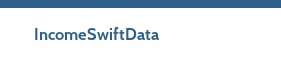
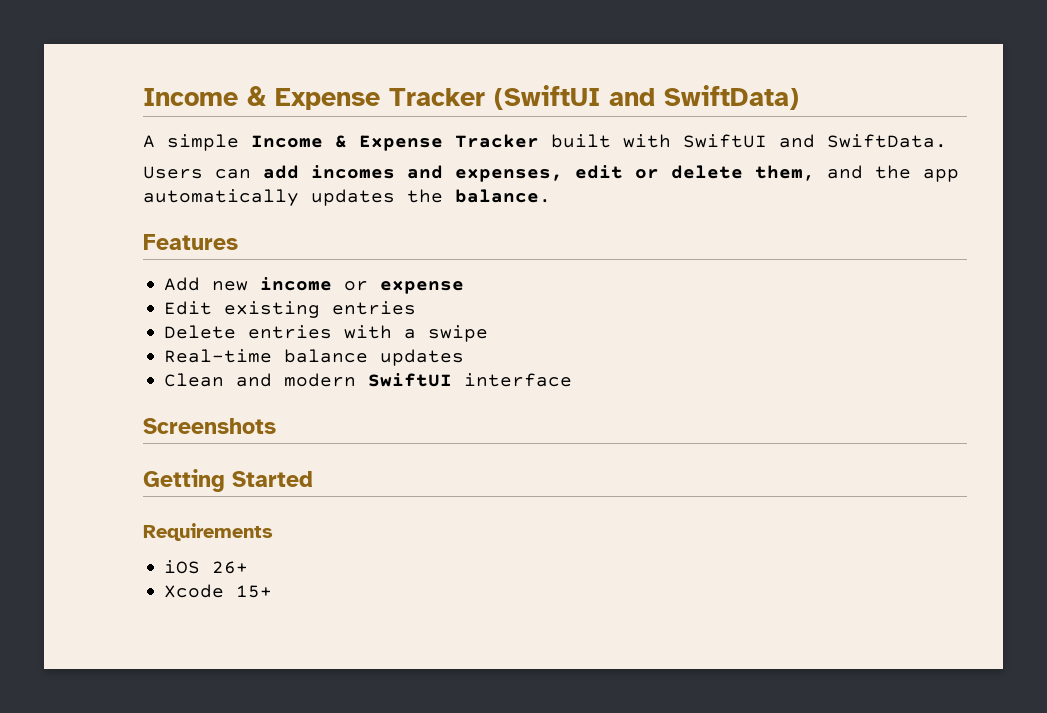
[34,27,160,40] IncomeSwiftData -> [143,85,799,110] [143,134,947,151] [143,165,959,182] [143,189,551,206] [143,234,238,250] [164,277,465,294] [164,301,417,318] [164,325,489,342] [164,349,465,366] [164,373,573,387] [143,418,276,434] [143,469,313,492] [143,523,273,541] [164,560,249,574] [164,584,273,598] Income & Expense Tracker (SwiftUI and SwiftData) // A simple Income & Expense Tracker built with SwiftUI and SwiftData. // Users can add incomes and expenses, edit or delete them, and the app automatically updates the balance. // Features // Add new income or expense // Edit existing entries // Delete entries with a swipe // Real-time balance updates // Clean and modern SwiftUI interface // Screenshots // Getting Started // Requirements // iOS 26+ // Xcode 15+

